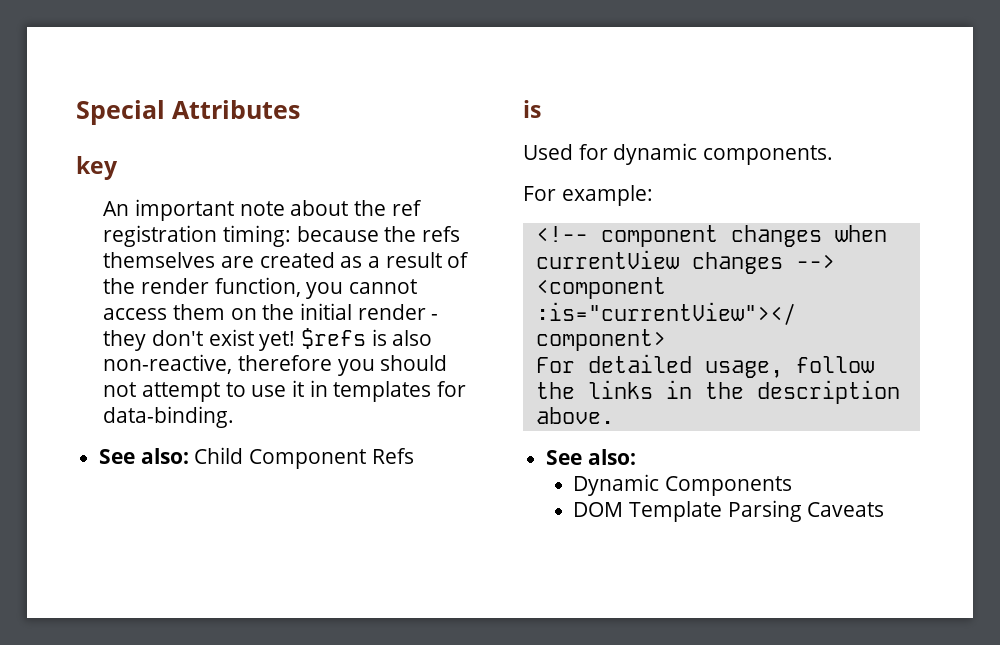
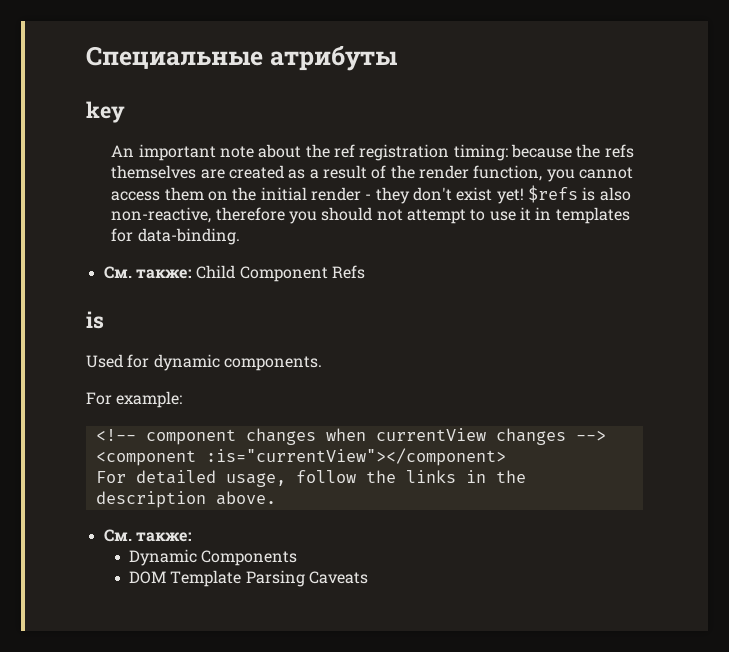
[76,100,300,125] Special Attributes -> [86,46,397,71] Специальные атрибуты
[99,448,189,464] See also: -> [103,266,192,279] См. также:
[546,449,636,465] See also: -> [103,529,192,542] См. также:

